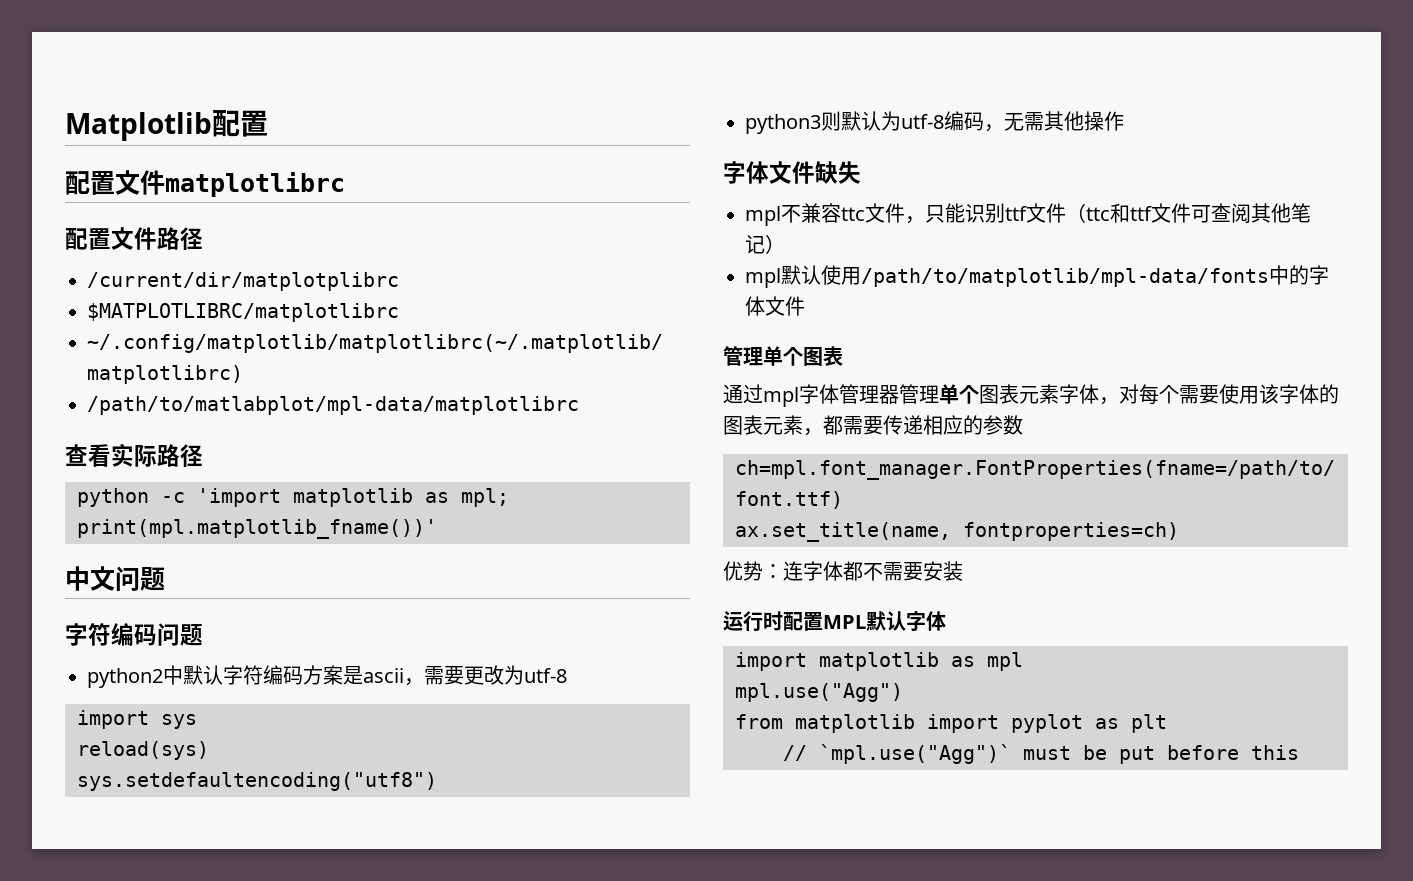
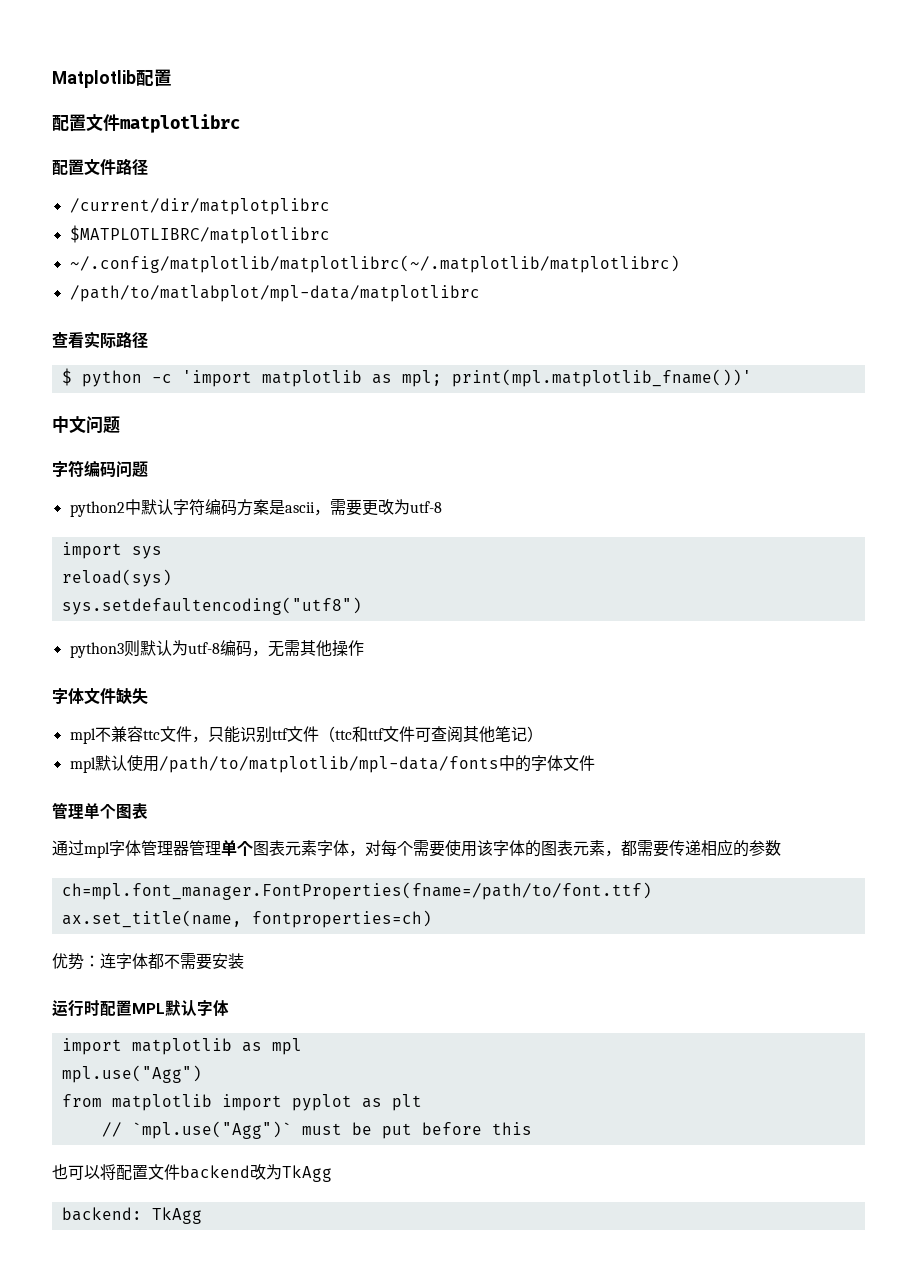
(203, 455) none -> [61,368,72,386] $
(1299, 752) none -> [52,1164,332,1182] [61,1207,202,1224] // 也可以将配置文件backend改为TkAgg // backend: TkAgg

